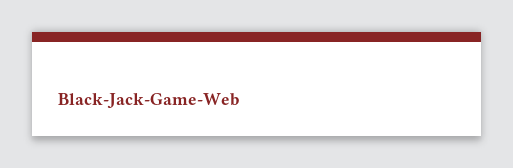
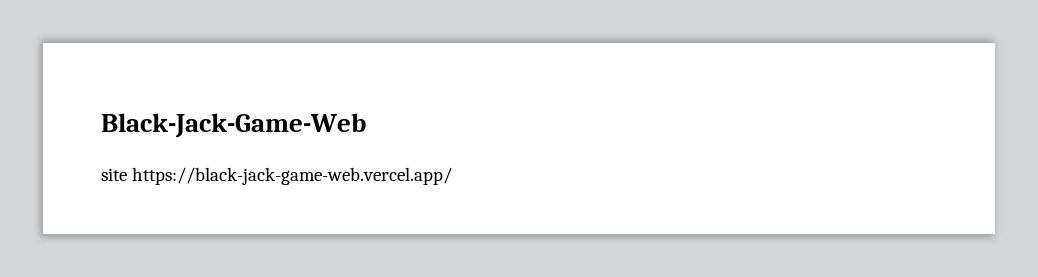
(239, 101) none -> [101,167,453,185] // site https://black-jack-game-web.vercel.app/

